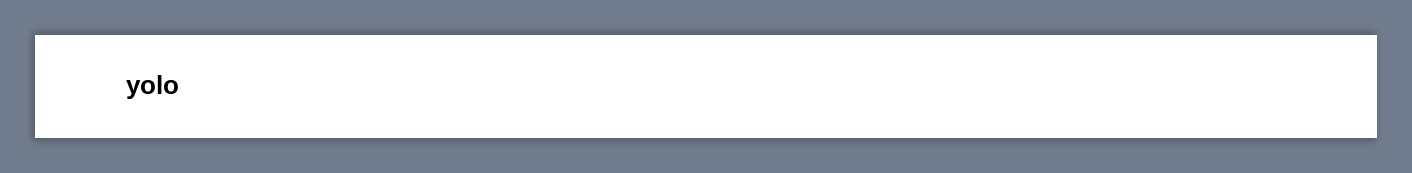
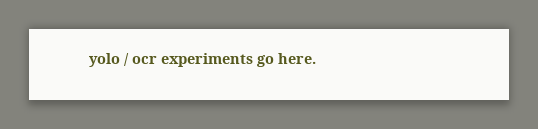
(179, 87) none -> [124,53,316,67] / ocr experiments go here.

